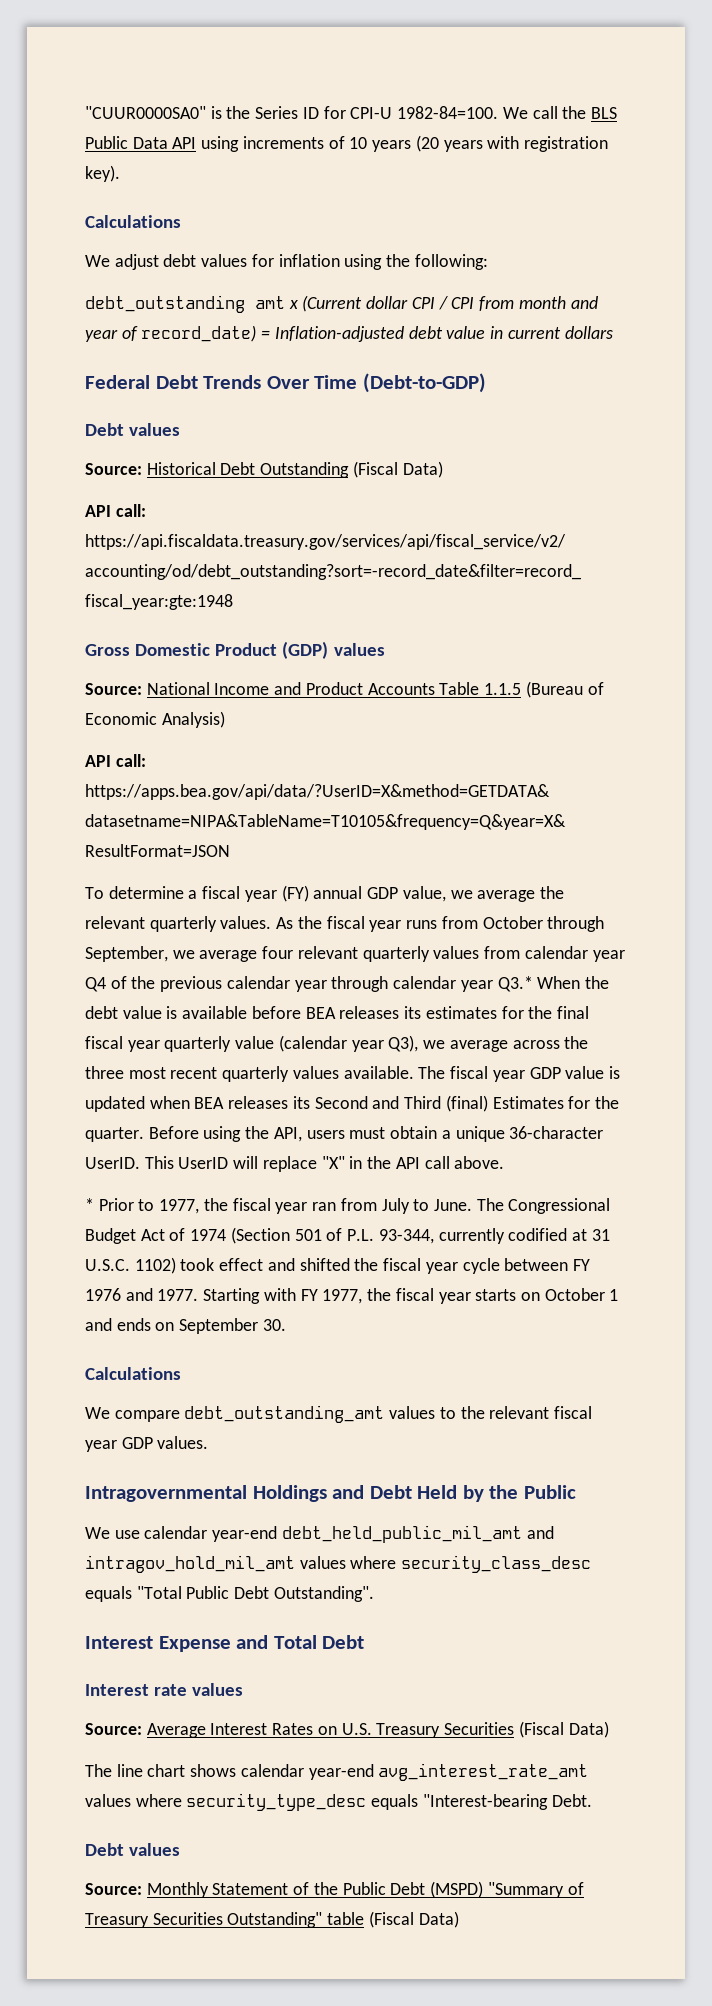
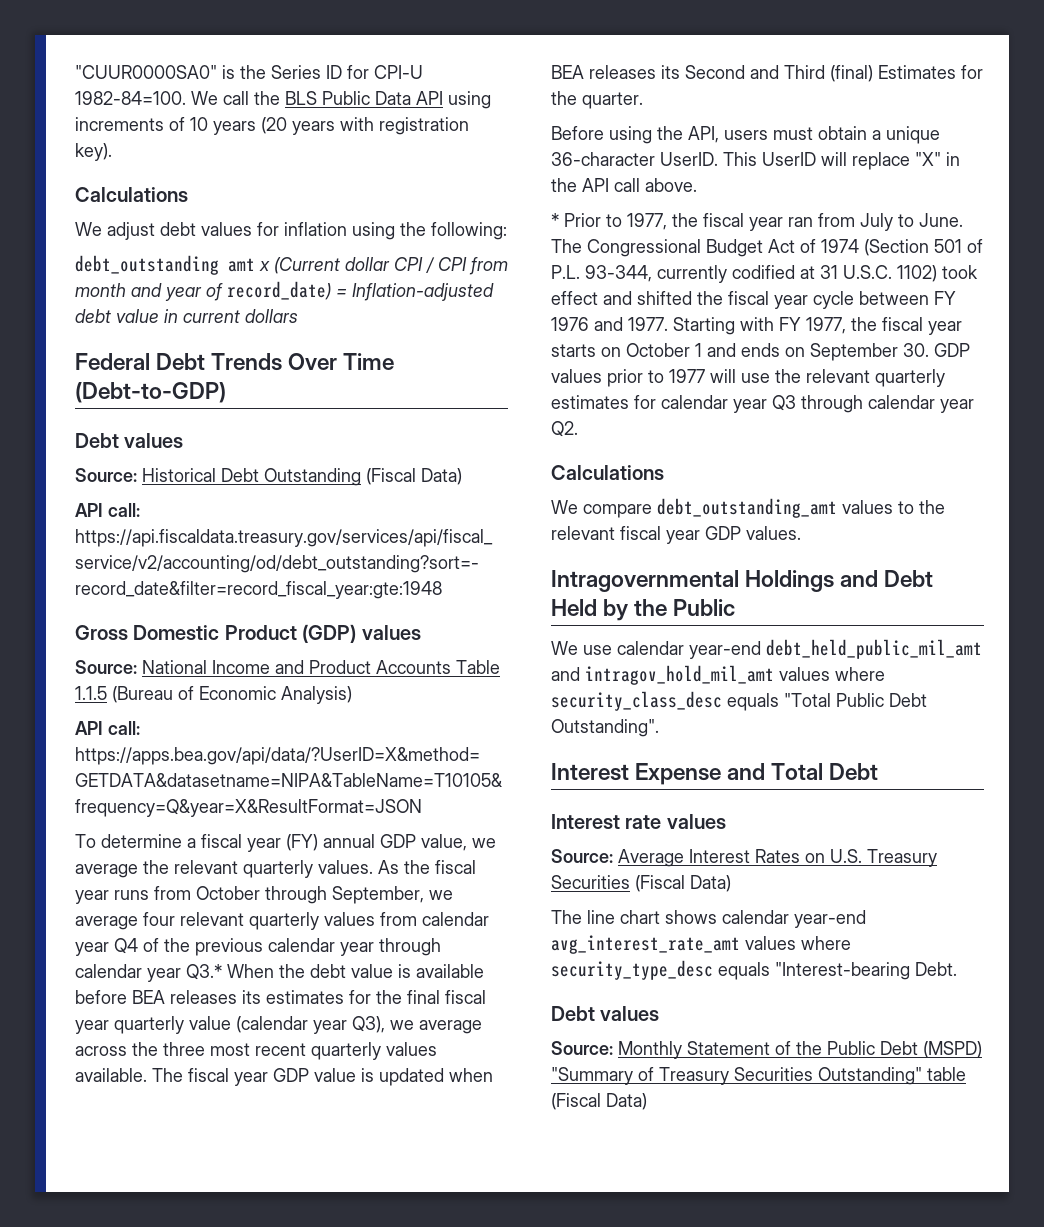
(144, 1134) none -> (643, 100) //
(286, 1325) none -> [934,343,970,357] [551,369,945,387] [551,395,974,413] [551,421,578,437] GDP values prior to 1977 will use the relevant quarterly estimates for calendar year Q3 through calendar year Q2.

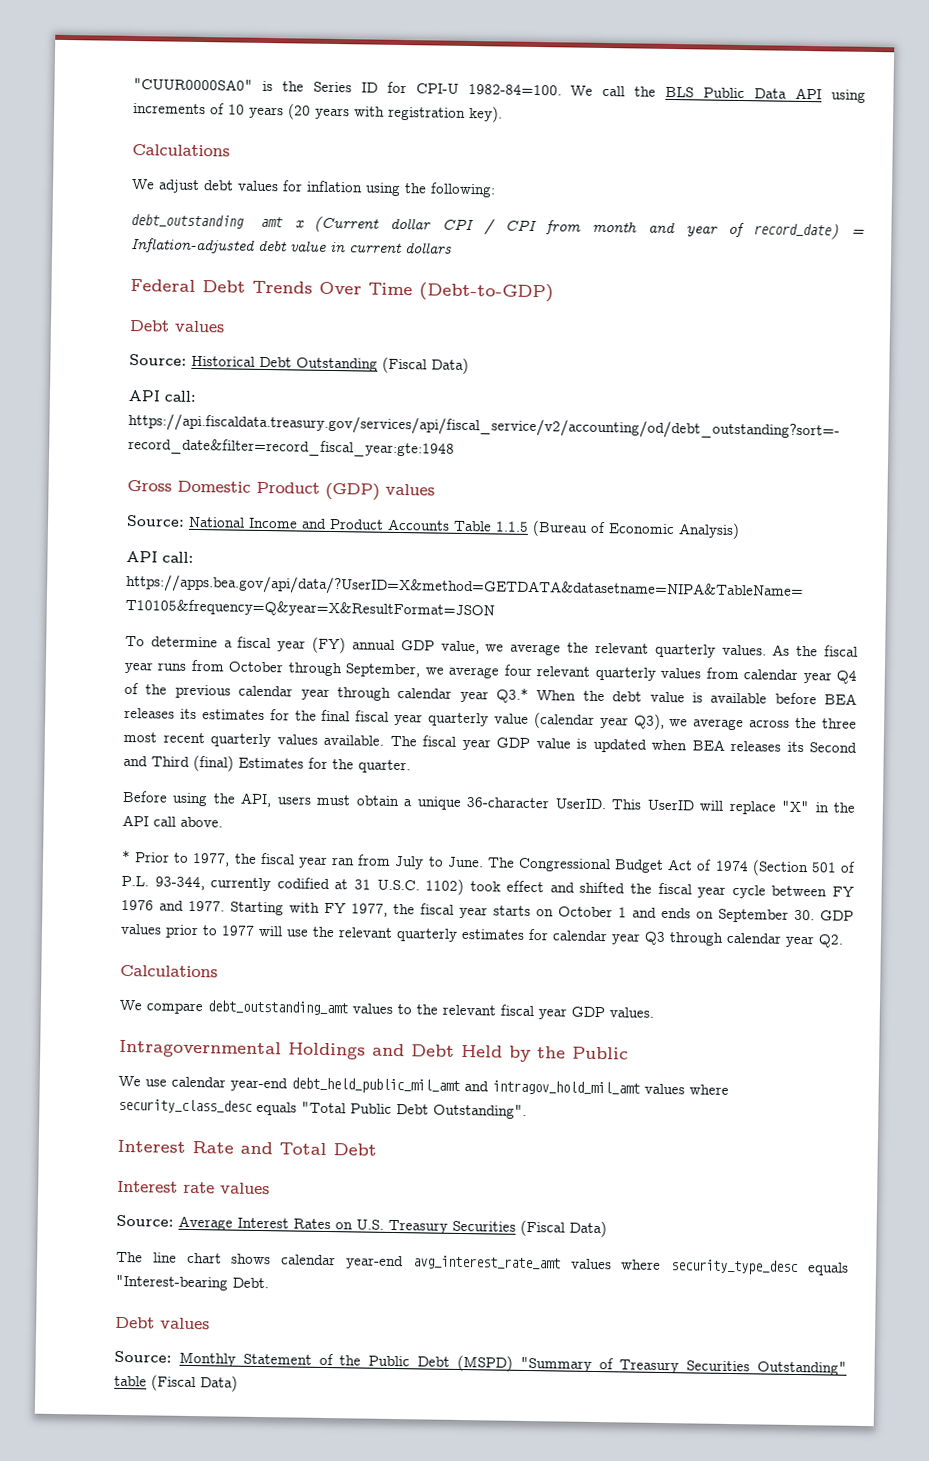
[635,763,722,785] Expense -> [192,1141,234,1154] Rate

